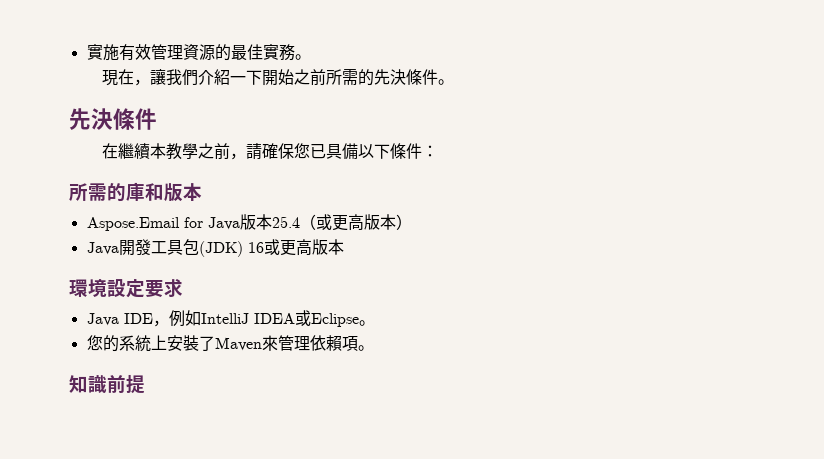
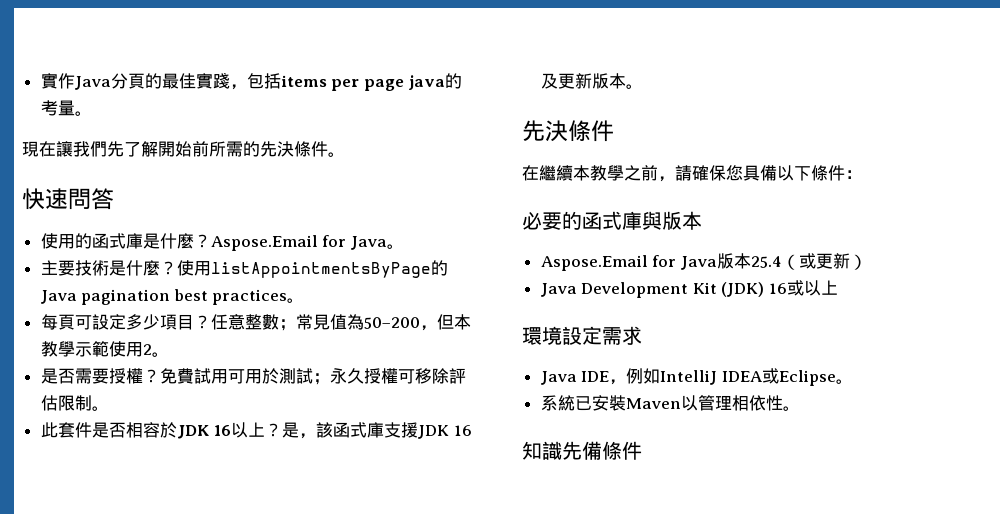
[86,44,311,61] [102,69,311,86] 實施有效管理資源的最佳實務。 // 現在，讓我們介紹一下開始之 -> [40,72,463,91] [40,100,92,116] [22,141,192,157] 實作Java分頁的最佳實踐，包括items per page java的考量。 // 現在讓我們先了解開始
(455, 82) none -> [22,188,114,210] [40,233,404,251] [40,260,448,278] [40,289,305,305] [40,314,471,331] [40,341,169,357] [40,368,466,385] [40,395,109,411] [40,422,472,439] [540,73,643,89] // 快速問答 // 使用的函式庫是什麼？Aspose.Email for Java。 // 主要技術是什麼？使用listAppointmentsByPage的Java pagination best practices。 // 每頁可設定多少項目？任意整數；常見值為50–200，但本教學示範使用2。 // 是否需要授權？免費試用可用於測試；永久授權可移除評估限制。 // 此套件是否相容於JDK 16以上？是，該函式庫支援JDK 16及更新版本。
[310,144,327,159] 已 -> (743, 173) none
[69,182,164,202] 所需的庫和 -> [522,211,662,230] 必要的函式庫與
[347,214,396,231] 高版本 -> [832,253,850,269] 新
[118,239,199,256] 開發工具包 -> [581,282,717,298] Development Kit
[279,239,344,256] 更高版本 -> [804,280,839,296] 以上
[145,280,164,297] 要 -> [602,327,622,345] 需
[86,335,358,352] 您的系統上安裝了Maven來管理依賴項 -> [540,395,783,411] 系統已安裝Maven以管理相依性
[107,374,145,394] 前提 -> [562,441,642,460] 先備條件

